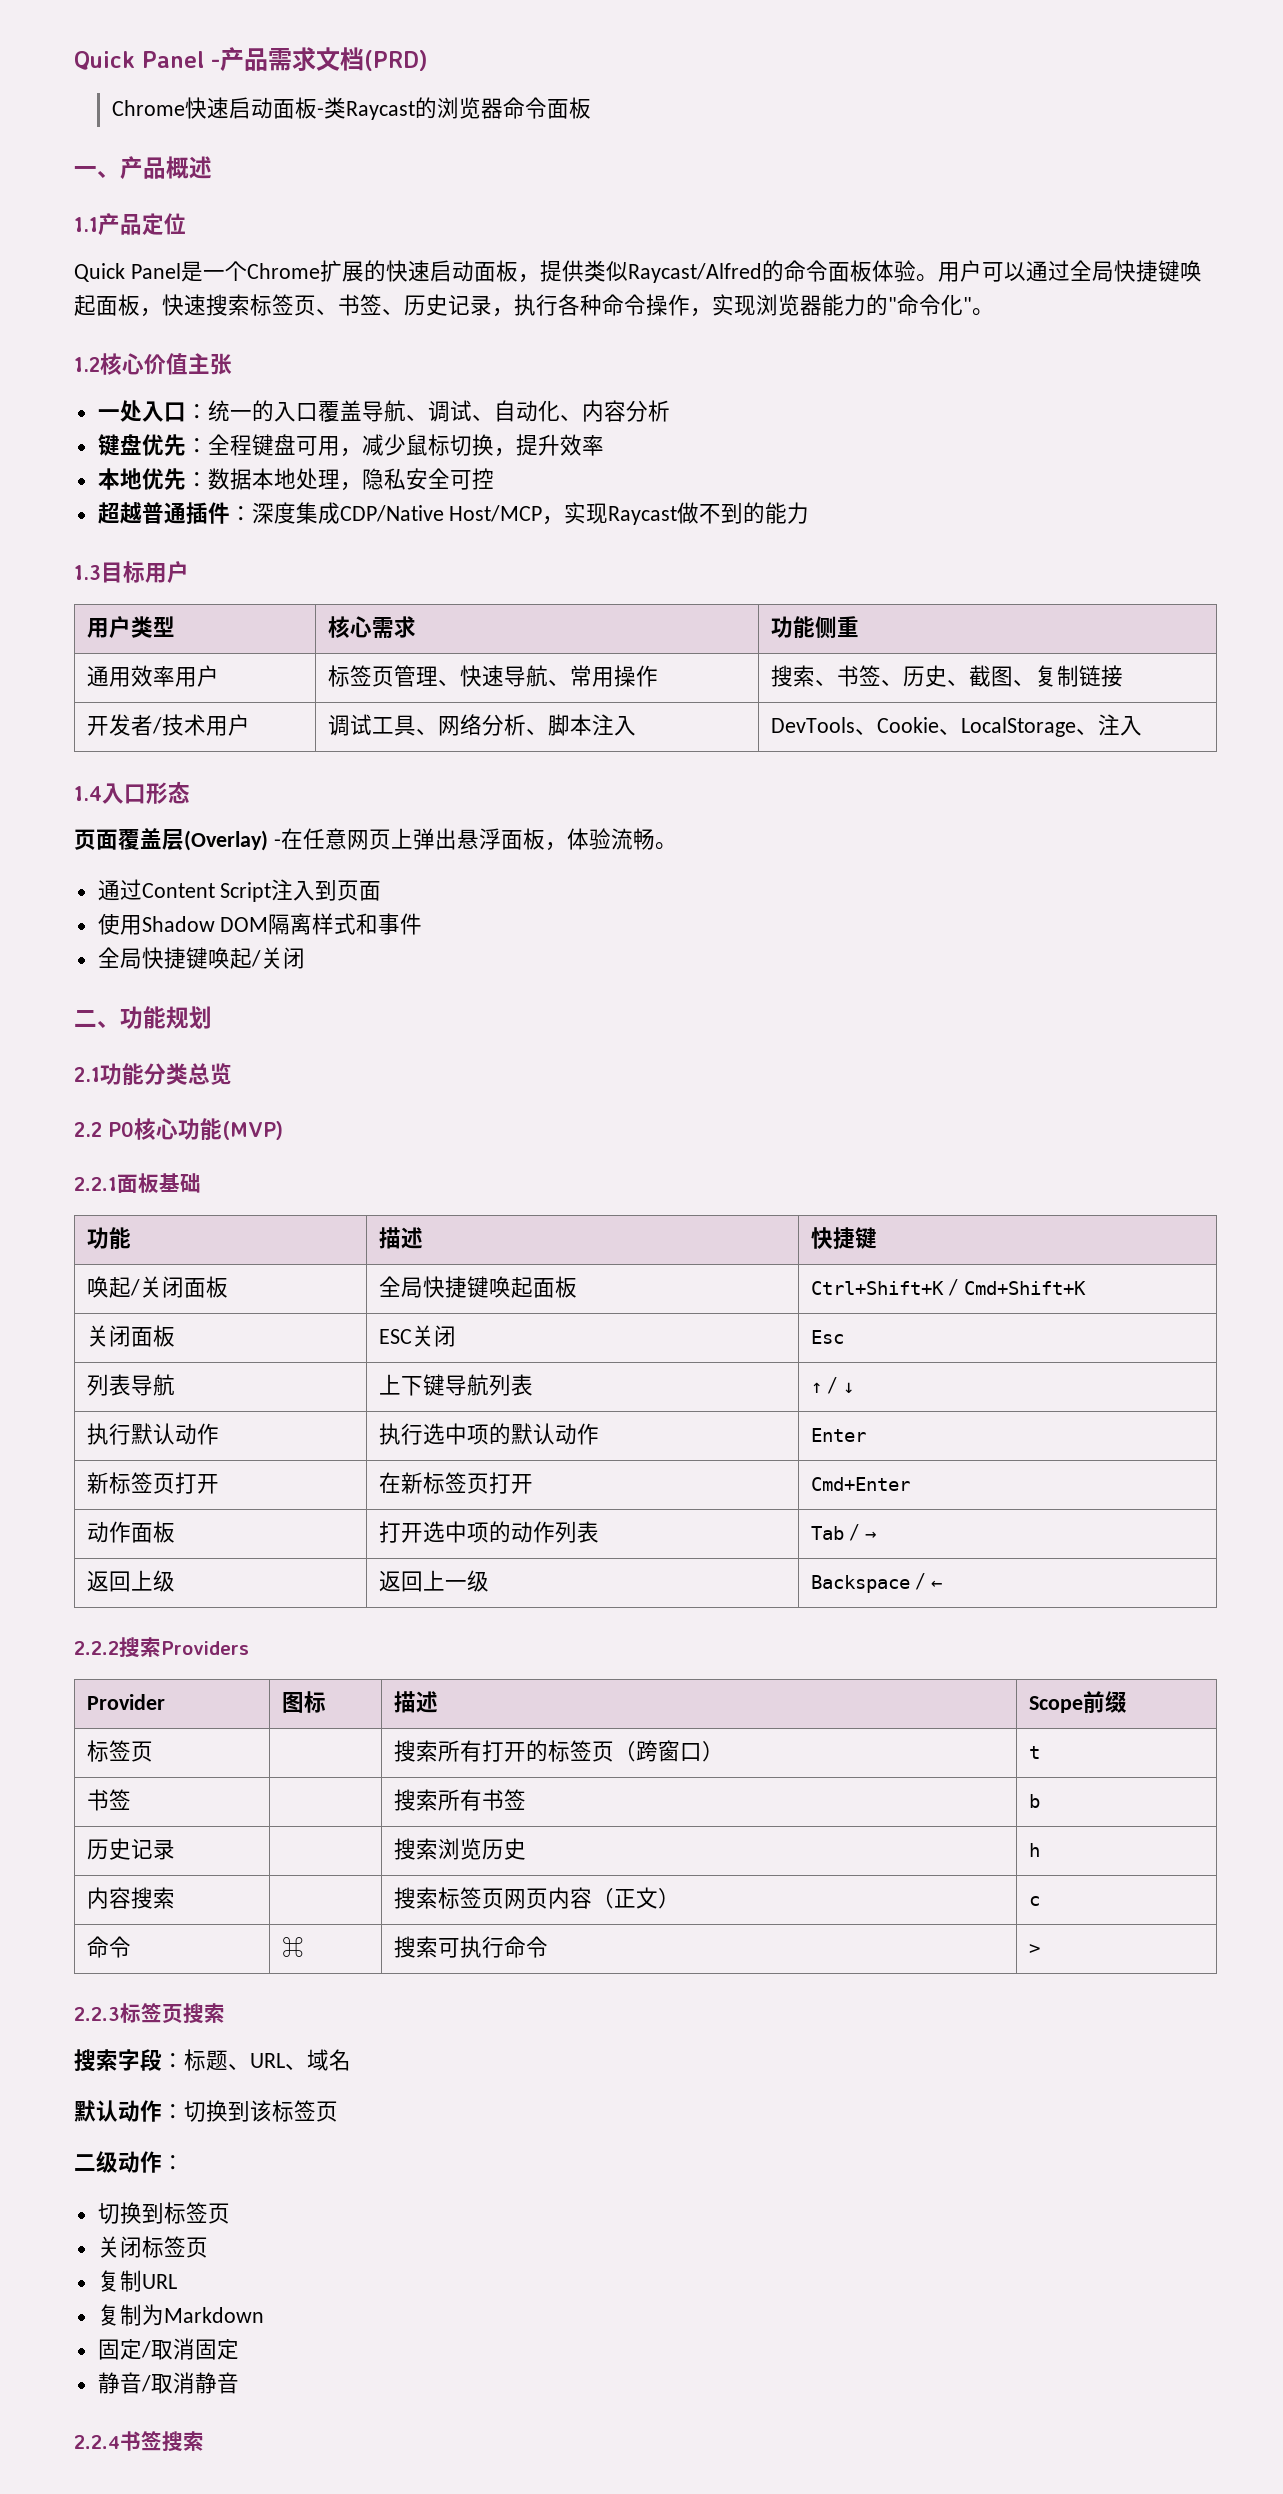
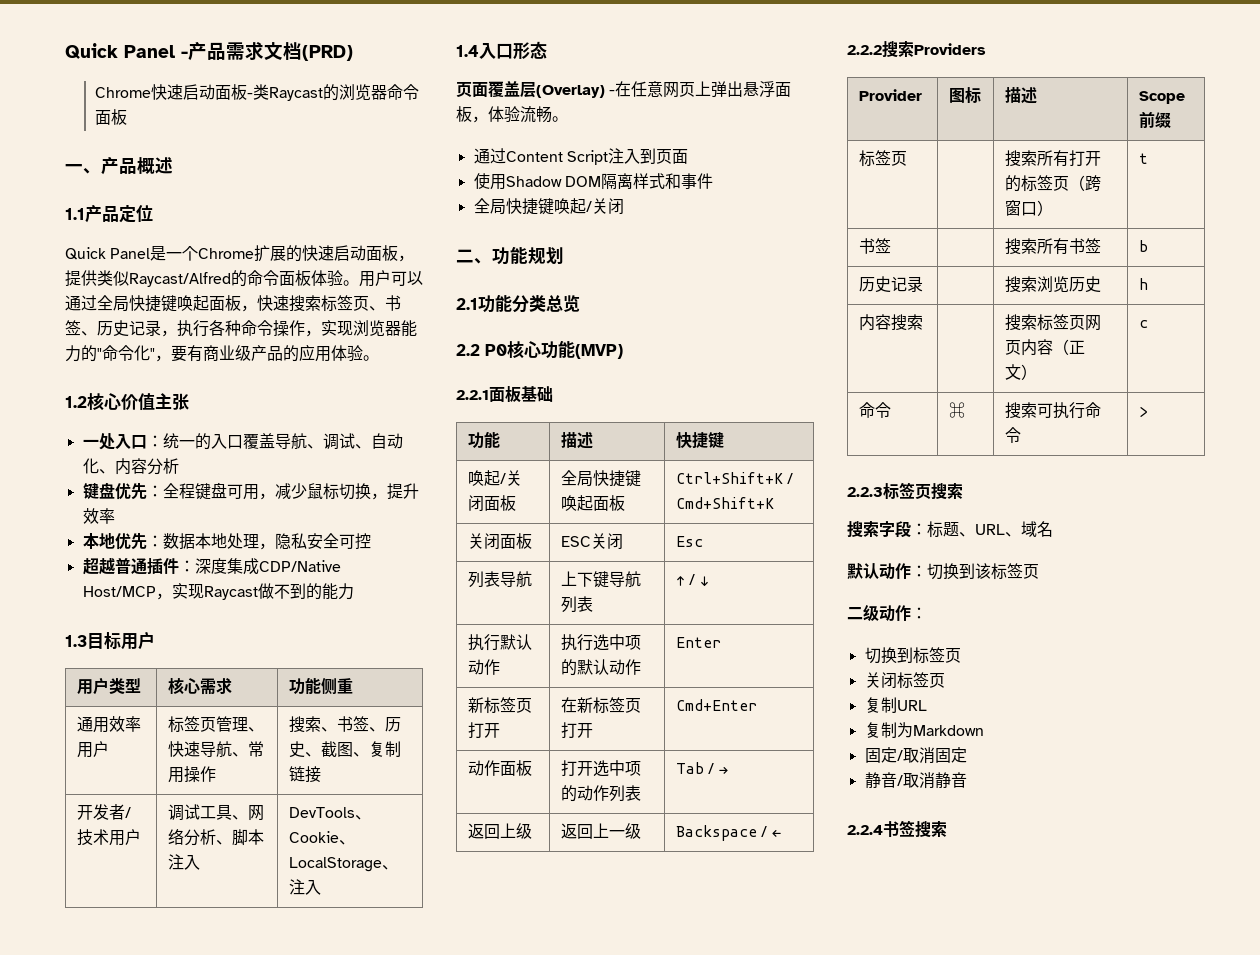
(972, 305) none -> [155,344,363,362] ，要有商业级产品的应用体验

